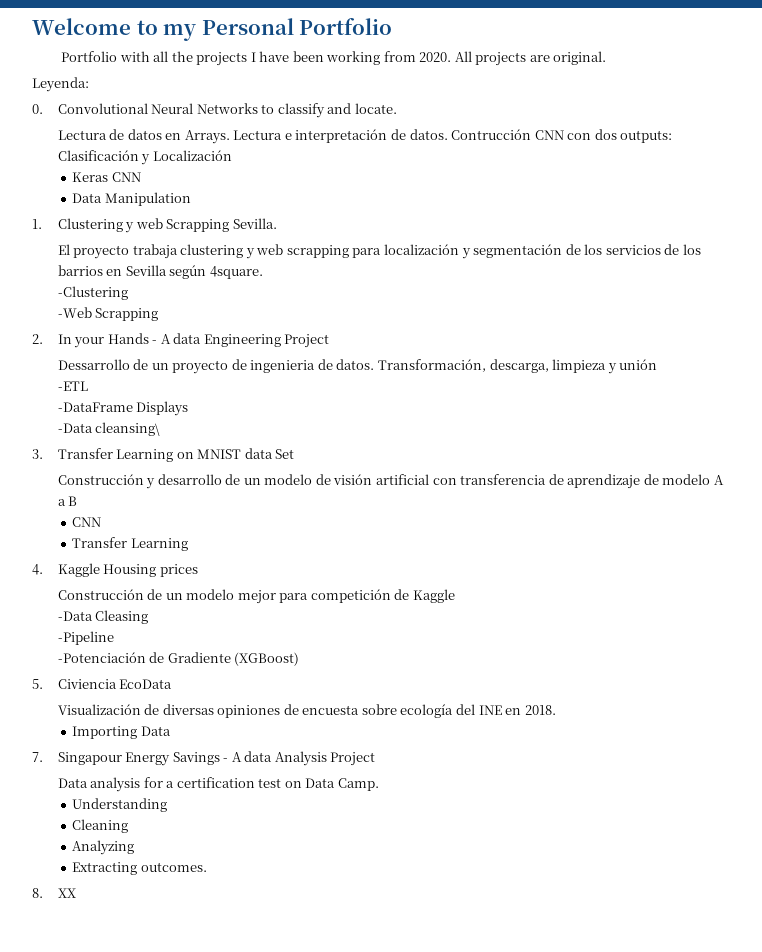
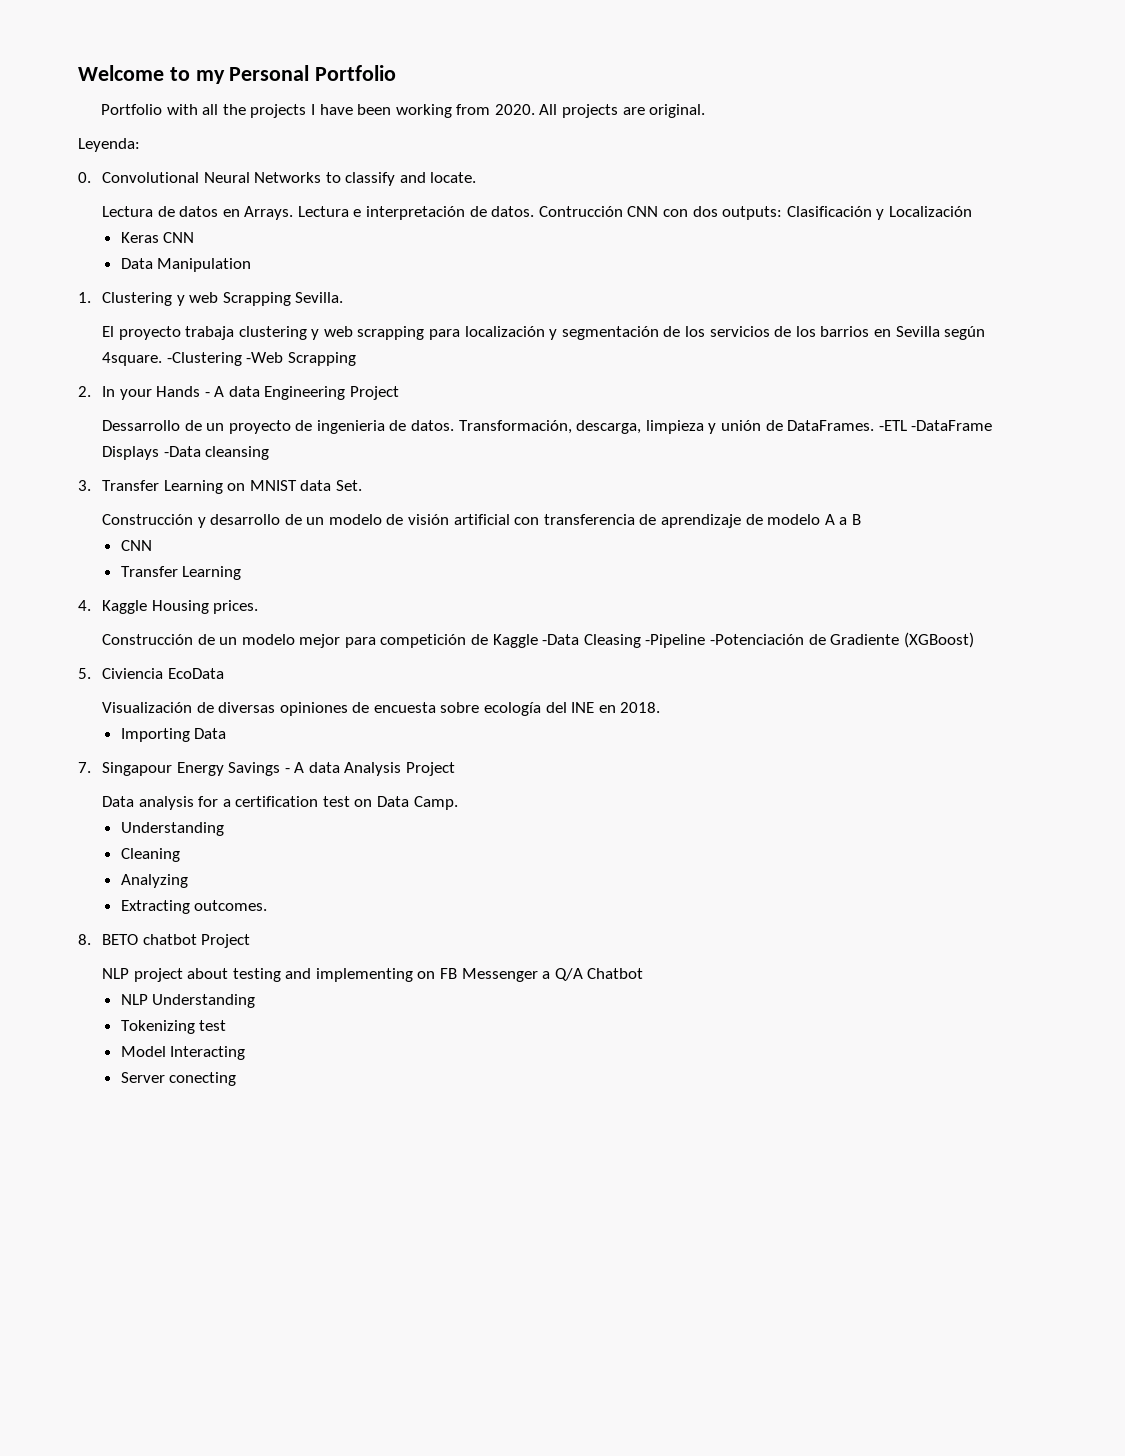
(263, 272) // -> (162, 359) none
(128, 293) // -> (242, 359) none
(658, 364) // -> [765,420,875,431] de DataFrames.
(88, 386) // -> (907, 425) none
[57,422,161,436] // -Data cleansing\ -> [163,446,270,460] -Data cleansing
[275,449,295,459] Set -> [335,480,362,491] Set.
[159,564,198,577] prices -> [213,600,259,614] prices.
(455, 596) // -> (538, 641) none
(149, 617) // -> (641, 641) none
(114, 638) // -> (706, 641) none
[57,888,76,898] XX -> [101,934,251,948] [101,968,644,982] [120,994,256,1008] [120,1020,227,1034] [120,1046,246,1060] [120,1072,237,1086] BETO chatbot Project // NLP project about testing and implementing on FB Messenger a Q/A Chatbot // NLP Understanding // Tokenizing test // Model Interacting // Server conecting

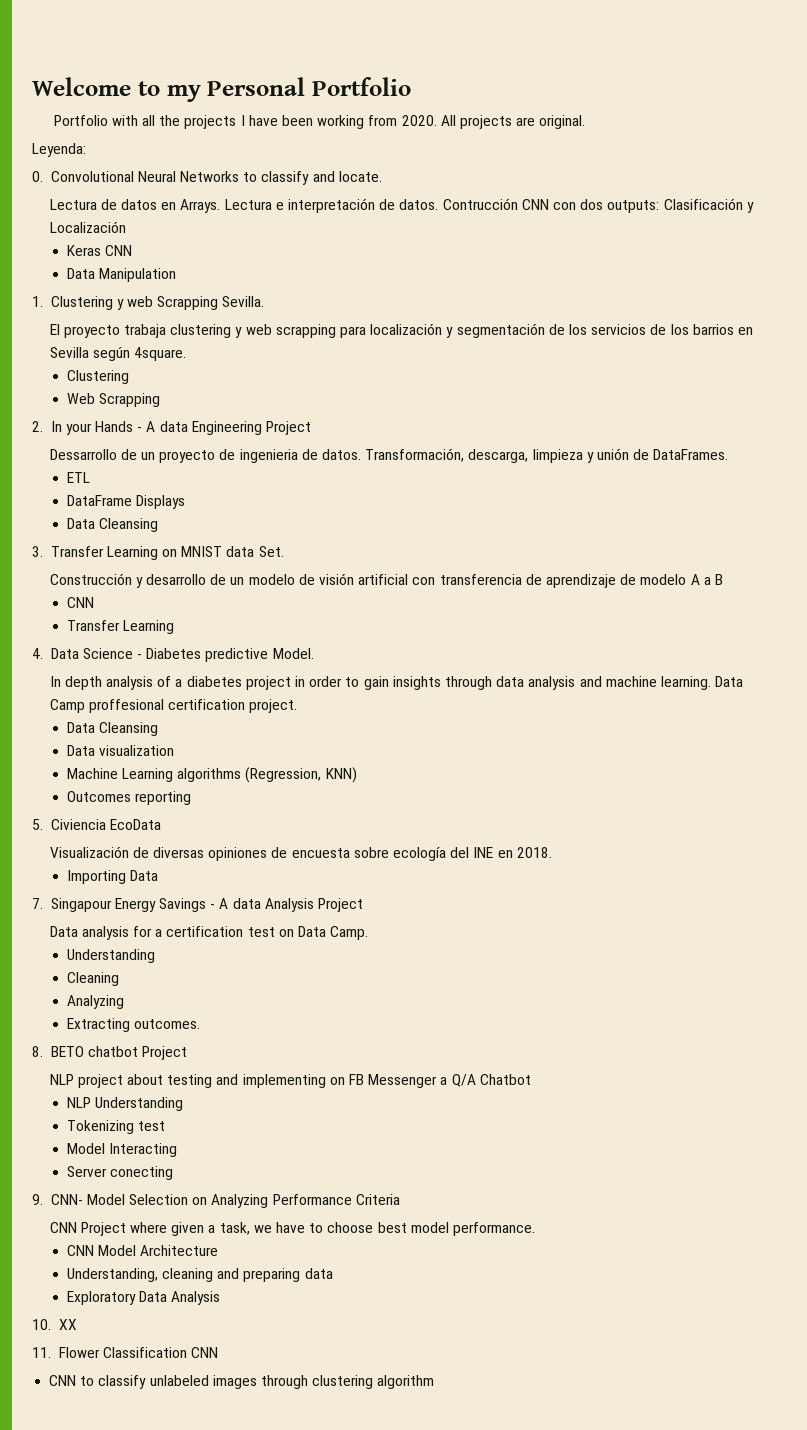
[166,352,284,366] -Clustering -Web -> [66,370,129,384] [66,393,95,404] // Clustering // Web
[878,420,993,431] -ETL -DataFrame -> [66,472,90,483] [66,495,132,506] // ETL // DataFrame
[163,446,270,460] -Data cleansing -> [66,518,158,532] // Data Cleansing
[101,600,259,614] [101,632,974,648] Kaggle Housing prices. // Construcción de un modelo mejor para competición de Kaggle -Data Cleasing -Pipeline -Potenciación de Gradiente (XGBoost) -> [50,648,314,662] [49,676,744,690] [49,699,298,713] [66,722,158,736] [66,745,174,756] [66,767,357,783] [66,791,191,805] Data Science - Diabetes predictive Model. // In depth analysis of a diabetes project in order to gain insights through data analysis and machine learning. Data Camp proffesional certification project. // Data Cleansing // Data visualization // Machine Learning algorithms (Regression, KNN) // Outcomes reporting
(237, 1079) none -> [32,1194,400,1208] [49,1222,535,1236] [66,1245,219,1256] [66,1268,333,1282] [66,1291,221,1305] [32,1319,77,1330] [32,1347,219,1358] [49,1375,435,1389] // 9. CNN- Model Selection on Analyzing Performance Criteria // CNN Project where given a task, we have to choose best model performance. // CNN Model Architecture // Understanding, cleaning and preparing data // Exploratory Data Analysis // 10. XX // 11. Flower Classification CNN // CNN to classify unlabeled images through clustering algorithm

